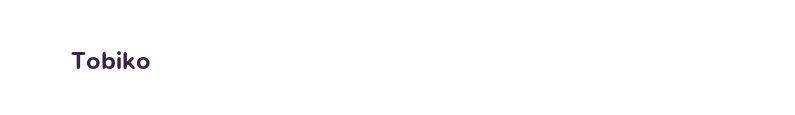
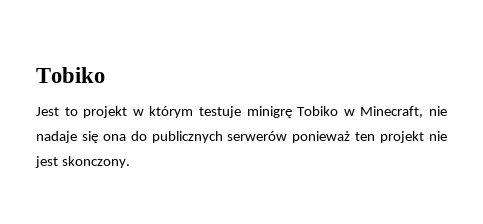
[71,51,151,70] Tobiko -> [36,67,105,83] [36,106,448,118] [36,131,448,143] [35,156,130,168] Tobiko // Jest to projekt w którym testuje minigrę Tobiko w Minecraft, nie nadaje się ona do publicznych serwerów ponieważ ten projekt nie jest skonczony.

